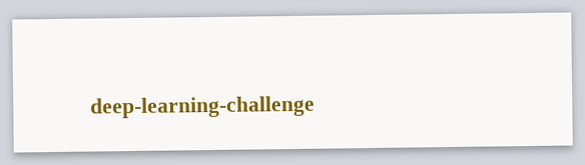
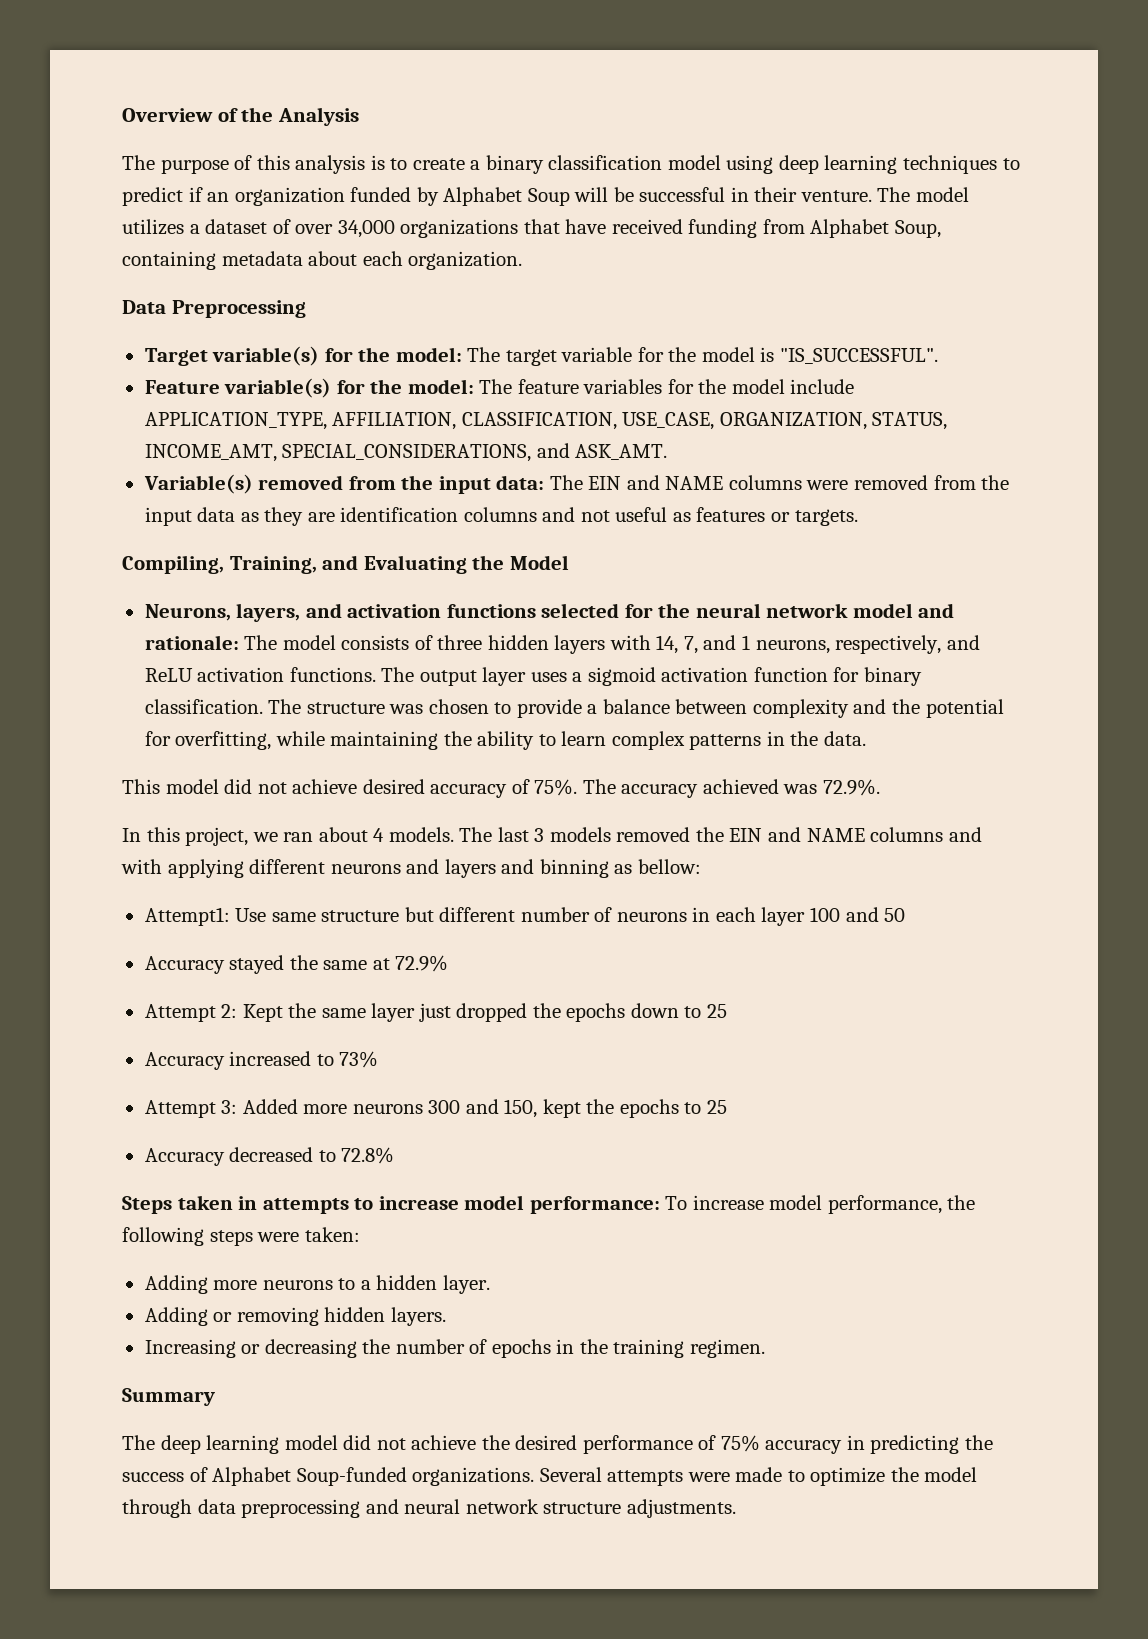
[90,95,315,119] deep-learning-challenge -> [122,107,359,126] [122,155,1020,174] [122,187,970,206] [122,219,941,238] [122,251,523,270] [122,300,306,318] [144,346,938,366] [144,378,855,398] [144,412,948,430] [144,443,668,462] [143,474,1010,494] [144,507,858,526] [122,555,569,574] [144,603,955,622] [144,635,980,654] [144,667,922,686] [144,699,1004,718] [144,731,866,750] [122,779,880,798] [122,827,982,846] [121,859,701,878] [144,907,906,926] [144,955,449,974] [144,1003,727,1022] [144,1051,379,1070] [144,1099,727,1118] [144,1147,395,1166] [122,1195,976,1214] [122,1227,360,1246] [144,1275,490,1294] [144,1307,446,1326] [144,1339,765,1358] [122,1388,215,1406] [122,1435,994,1454] [122,1467,978,1486] [122,1499,736,1518] Overview of the Analysis // The purpose of this analysis is to create a binary classification model using deep learning techniques to predict if an organization funded by Alphabet Soup will be successful in their venture. The model utilizes a dataset of over 34,000 organizations that have received funding from Alphabet Soup, containing metadata about each organization. // Data Preprocessing // Target variable(s) for the model: The target variable for the model is "IS_SUCCESSFUL". // Feature variable(s) for the model: The feature variables for the model include APPLICATION_TYPE, AFFILIATION, CLASSIFICATION, USE_CASE, ORGANIZATION, STATUS, INCOME_AMT, SPECIAL_CONSIDERATIONS, and ASK_AMT. // Variable(s) removed from the input data: The EIN and NAME columns were removed from the input data as they are identification columns and not useful as features or targets. // Compiling, Training, and Evaluating the Model // Neurons, layers, and activation functions selected for the neural network model and rationale: The model consists of three hidden layers with 14, 7, and 1 neurons, respectively, and ReLU activation functions. The output layer uses a sigmoid activation function for binary classification. The structure was chosen to provide a balance between complexity and the potential for overfitting, while maintaining the ability to learn complex patterns in the data. // This model did not achieve desired accuracy of 75%. The accuracy achieved was 72.9%. // In this project, we ran about 4 models. The last 3 models removed the EIN and NAME columns and with applying different neurons and layers and binning as bellow: // Attempt1: Use same structure but different number of neurons in each layer 100 and 50 // Accuracy stayed the same at 72.9% // Attempt 2: Kept the same layer just dropped the epochs down to 25 // Accuracy increased to 73% // Attempt 3: Added more neurons 300 and 150, kept the epochs to 25 // Accuracy decreased to 72.8% // Steps taken in attempts to increase model performance: To increase model performance, the following steps were taken: // Adding more neurons to a hidden layer. // Adding or removing hidden layers. // Increasing or decreasing the number of epochs in the training regimen. // Summary // The deep learning model did not achieve the desired performance of 75% accuracy in predicting the success of Alphabet Soup-funded organizations. Several attempts were made to optimize the model through data preprocessing and neural network structure adjustments.

